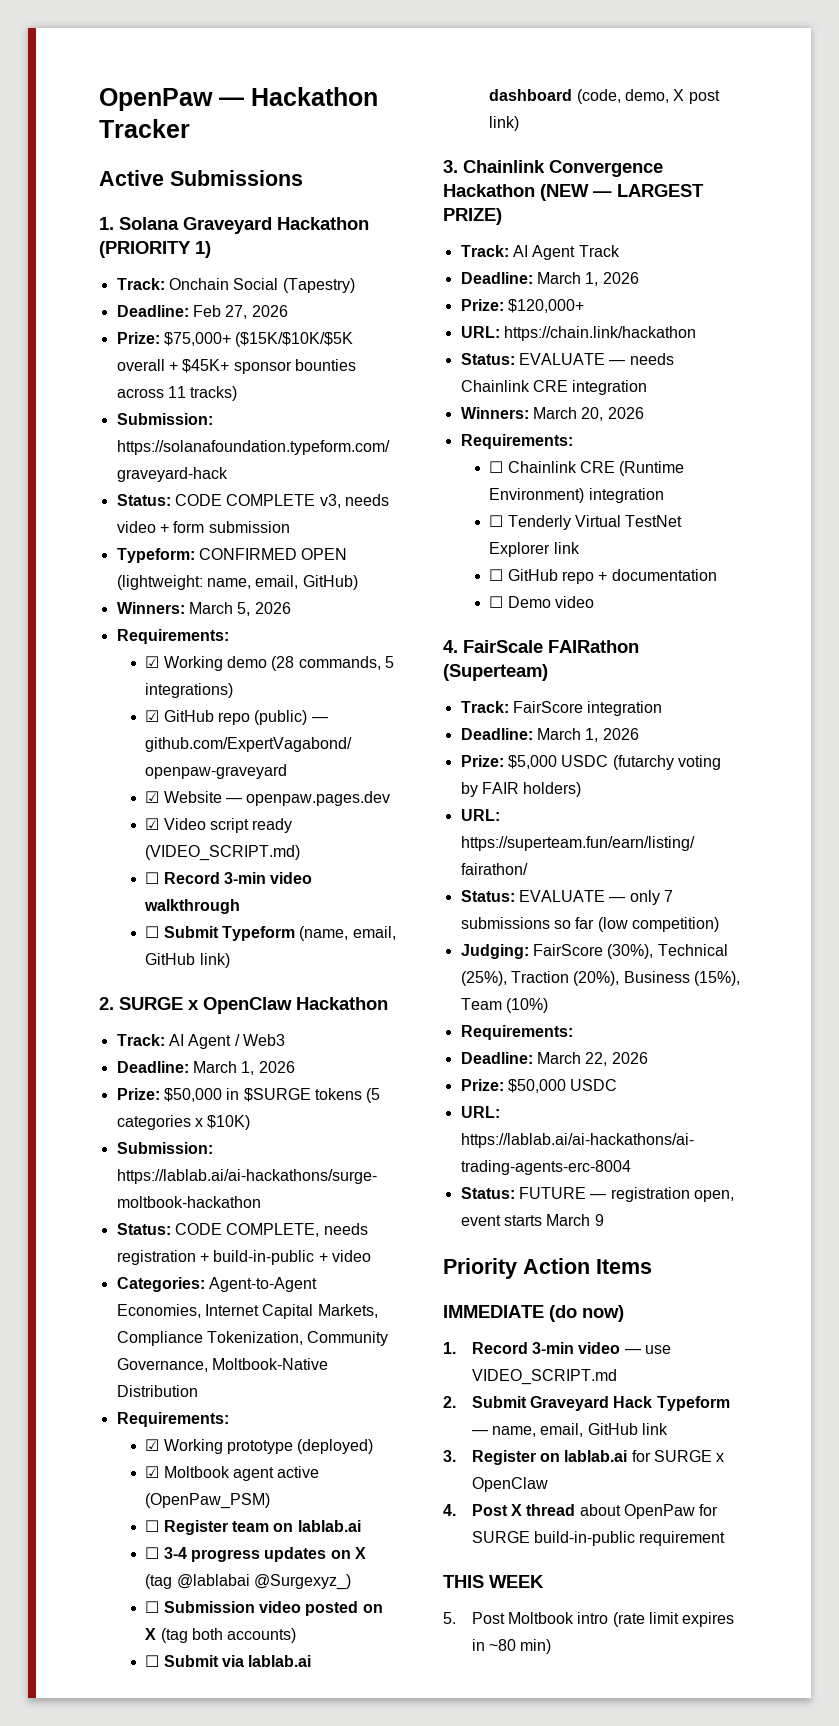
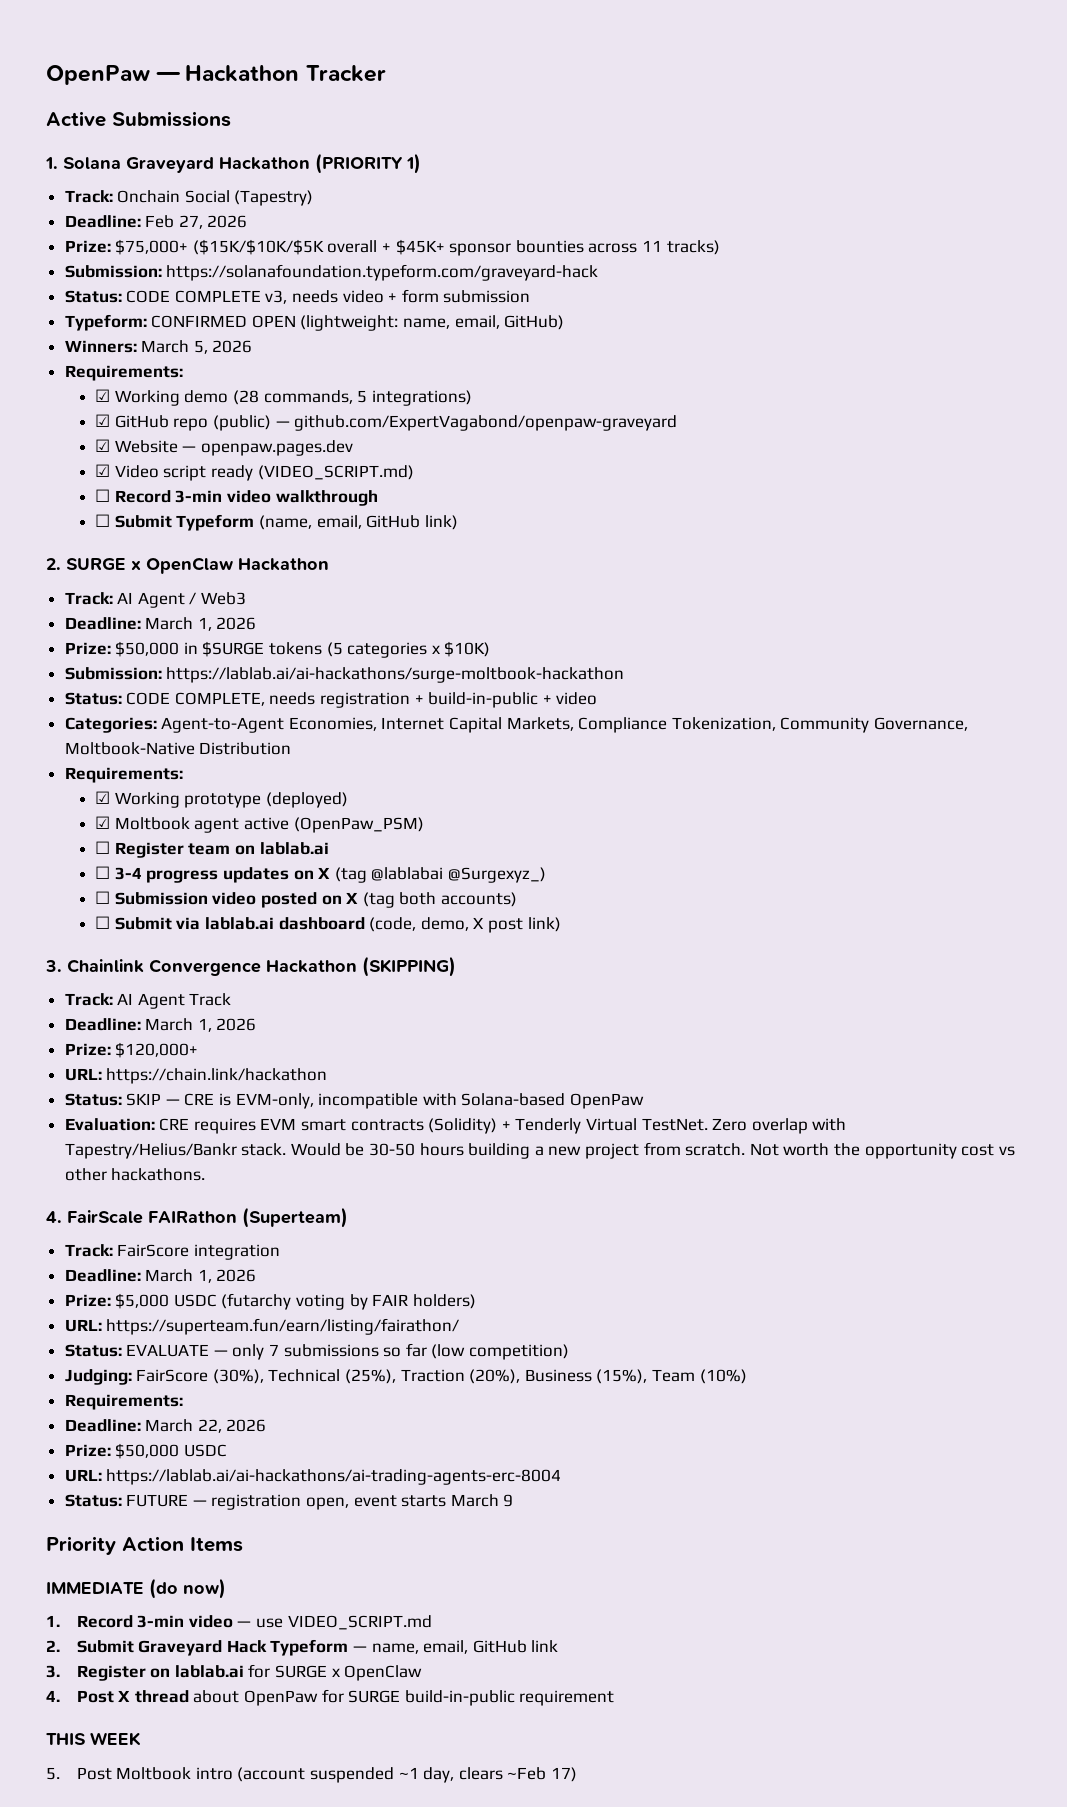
[540,184,704,201] [443,208,502,225] (NEW — LARGEST PRIZE) -> [362,956,456,977] (SKIPPING)
[518,353,674,365] [460,380,648,395] [460,407,644,421] [460,434,573,449] [489,461,685,476] [489,488,664,503] [489,515,683,530] [489,542,580,557] [489,569,717,584] [489,596,595,608] EVALUATE — needs Chainlink CRE integration // Winners: March 20, 2026 // Requirements: // ☐ Chainlink CRE (Runtime Environment) integration // ☐ Tenderly Virtual TestNet Explorer link // ☐ GitHub repo + documentation // ☐ Demo video -> [126,1093,645,1109] [64,1118,847,1134] [64,1142,1015,1159] [64,1168,206,1181] SKIP — CRE is EVM-only, incompatible with Solana-based OpenPaw // Evaluation: CRE requires EVM smart contracts (Solidity) + Tenderly Virtual TestNet. Zero overlap with Tapestry/Helius/Bankr stack. Would be 30-50 hours building a new project from scratch. Not worth the opportunity cost vs other hackathons.
[612,1612,735,1627] [471,1639,552,1654] (rate limit expires in ~80 min) -> [237,1767,577,1783] (account suspended ~1 day, clears ~Feb 17)

